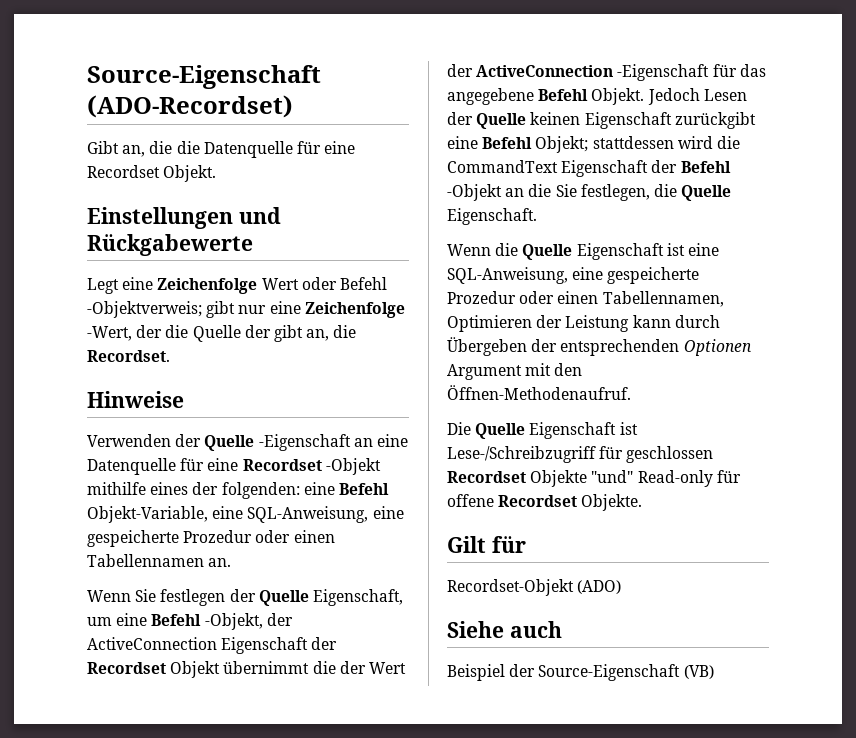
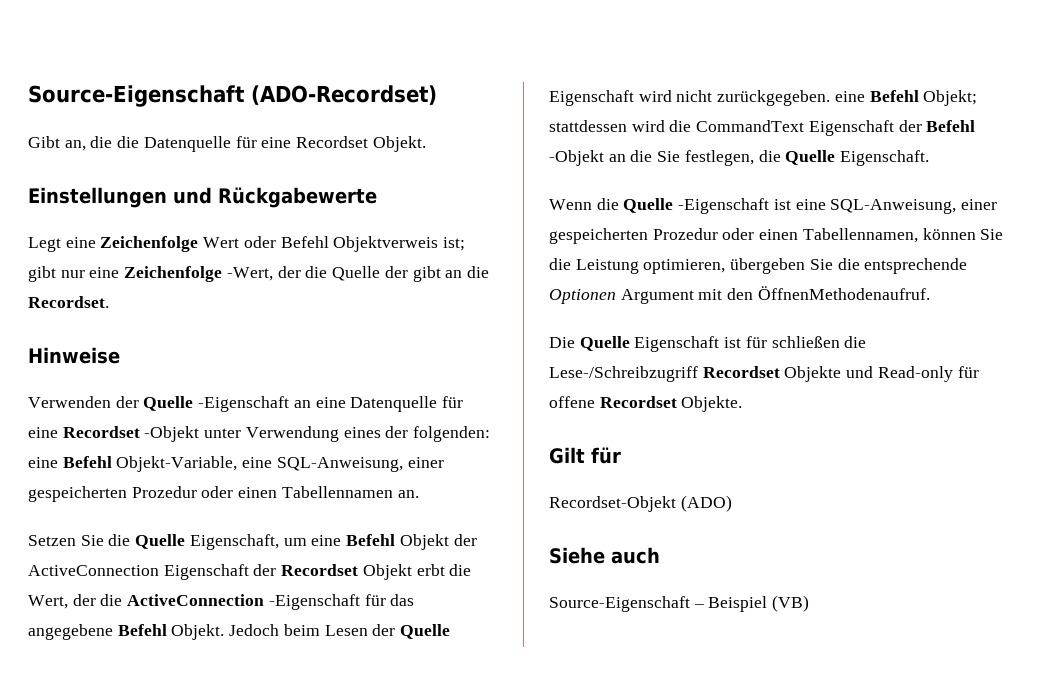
[87,301,202,318] -Objektverweis; -> [333,236,466,252] Objektverweis ist;
[306,329,330,341] an, -> [445,270,463,278] an
[87,482,146,495] mithilfe -> [204,426,339,442] unter Verwendung
[372,506,404,519] [87,530,179,547] eine gespeicherte -> [407,457,444,468] [28,486,127,502] einer gespeicherten
[87,589,256,606] Wenn Sie festlegen der -> [28,534,131,546] Setzen Sie die
[204,613,263,630] -Objekt, -> [399,534,449,550] Objekt
[223,661,406,674] [447,64,473,77] übernimmt die der Wert der -> [416,564,472,576] [28,594,123,609] erbt die Wert, der die
(700, 96) none -> [283,624,320,636] beim
[530,112,756,129] keinen Eigenschaft zurückgibt -> [549,90,831,106] Eigenschaft wird nicht zurückgegeben.
[576,243,664,260] Eigenschaft -> [678,198,770,214] -Eigenschaft
[572,267,700,284] eine gespeicherte -> [961,199,998,210] [549,228,648,244] einer gespeicherten
[447,315,720,332] [447,337,680,356] Optimieren der Leistung kann durch Übergeben der entsprechenden -> [922,228,1004,240] [549,258,968,274] können Sie die Leistung optimieren, übergeben Sie die entsprechende
[447,385,631,400] Öffnen-Methodenaufruf. -> [757,286,930,300] ÖffnenMethodenaufruf.
[447,446,714,463] Lese-/Schreibzugriff für geschlossen -> [745,336,867,348] [549,366,698,382] für schließen die Lese-/Schreibzugriff
[591,470,634,483] "und" -> [846,366,874,378] und
[447,664,681,681] Beispiel der Source-Eigenschaft -> [549,596,768,612] Source-Eigenschaft – Beispiel

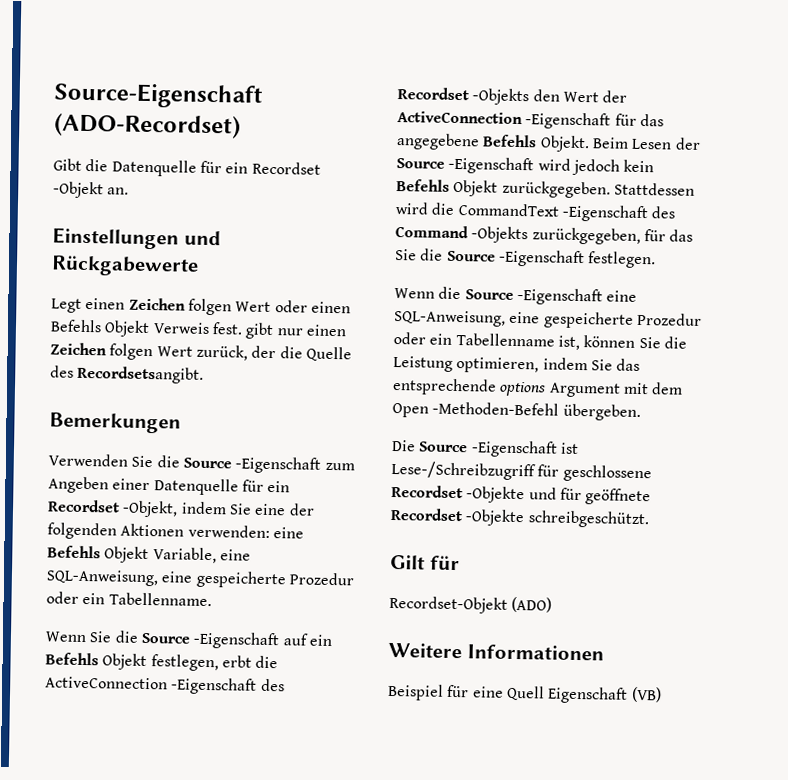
[64,136,113,151] an, die -> (82, 164) none
[261,136,426,152] eine Recordset Objekt. -> [225,161,321,175] [53,181,130,199] ein Recordset -Objekt an.
[65,236,466,252] [28,266,489,282] [28,296,109,308] [28,347,120,364] [28,396,464,412] [28,426,491,442] [28,456,444,472] [28,486,419,502] [28,534,477,550] [28,564,472,580] [28,594,123,609] eine Zeichenfolge Wert oder Befehl Objektverweis ist; gibt nur eine Zeichenfolge -Wert, der die Quelle der gibt an die Recordset. // Hinweise // Verwenden der Quelle -Eigenschaft an eine Datenquelle für eine Recordset -Objekt unter Verwendung eines der folgenden: eine Befehl Objekt-Variable, eine SQL-Anweisung, einer gespeicherten Prozedur oder einen Tabellennamen an. // Setzen Sie die Quelle Eigenschaft, um eine Befehl Objekt der ActiveConnection Eigenschaft der Recordset Objekt erbt die Wert, der die -> [85,297,351,316] [50,319,347,340] [50,342,352,362] [50,365,205,384] [49,412,181,434] [48,453,355,474] [48,476,291,496] [47,499,315,518] [47,522,304,540] [47,545,251,564] [46,569,355,589] [46,591,212,607] [45,630,333,650] [45,652,279,672] [45,676,285,695] [397,87,628,106] einen Zeichen folgen Wert oder einen Befehls Objekt Verweis fest. gibt nur einen Zeichen folgen Wert zurück, der die Quelle des Recordsetsangibt. // Bemerkungen // Verwenden Sie die Source -Eigenschaft zum Angeben einer Datenquelle für ein Recordset -Objekt, indem Sie eine der folgenden Aktionen verwenden: eine Befehls Objekt Variable, eine SQL-Anweisung, eine gespeicherte Prozedur oder ein Tabellenname. // Wenn Sie die Source -Eigenschaft auf ein Befehls Objekt festlegen, erbt die ActiveConnection -Eigenschaft des Recordset -Objekts den Wert der
[117,624,451,640] [549,90,978,106] [549,120,976,136] [549,150,930,166] [549,198,998,214] [549,228,918,244] Befehl Objekt. Jedoch beim Lesen der Quelle Eigenschaft wird nicht zurückgegeben. eine Befehl Objekt; stattdessen wird die CommandText Eigenschaft der Befehl -Objekt an die Sie festlegen, die Quelle Eigenschaft. // Wenn die Quelle -Eigenschaft ist eine SQL-Anweisung, einer gespeicherten Prozedur oder einen Tabellennamen, -> [482,134,701,153] [396,156,655,176] [396,179,695,199] [395,202,677,223] [395,225,694,245] [395,248,657,269] [394,286,638,306] [394,309,702,329] [393,331,580,351] Befehls Objekt. Beim Lesen der Source -Eigenschaft wird jedoch kein Befehls Objekt zurückgegeben. Stattdessen wird die CommandText -Eigenschaft des Command -Objekts zurückgegeben, für das Sie die Source -Eigenschaft festlegen. // Wenn die Source -Eigenschaft eine SQL-Anweisung, eine gespeicherte Prozedur oder ein Tabellenname ist,
[730,258,968,274] [549,286,930,304] [549,336,867,352] [549,366,979,382] [549,396,743,412] [549,447,621,464] [549,495,732,512] [549,547,660,564] [549,596,768,612] übergeben Sie die entsprechende Optionen Argument mit den ÖffnenMethodenaufruf. // Die Quelle Eigenschaft ist für schließen die Lese-/Schreibzugriff Recordset Objekte und Read-only für offene Recordset Objekte. // Gilt für // Recordset-Objekt (ADO) // Siehe auch // Source-Eigenschaft – Beispiel -> [542,357,641,371] [392,377,684,398] [392,401,641,422] [392,439,579,458] [391,460,652,483] [391,484,652,506] [390,507,650,529] [390,554,460,571] [389,595,553,614] [388,642,604,661] [387,683,629,704] indem Sie das entsprechende options Argument mit dem Open -Methoden-Befehl übergeben. // Die Source -Eigenschaft ist Lese-/Schreibzugriff für geschlossene Recordset -Objekte und für geöffnete Recordset -Objekte schreibgeschützt. // Gilt für // Recordset-Objekt (ADO) // Weitere Informationen // Beispiel für eine Quell Eigenschaft

